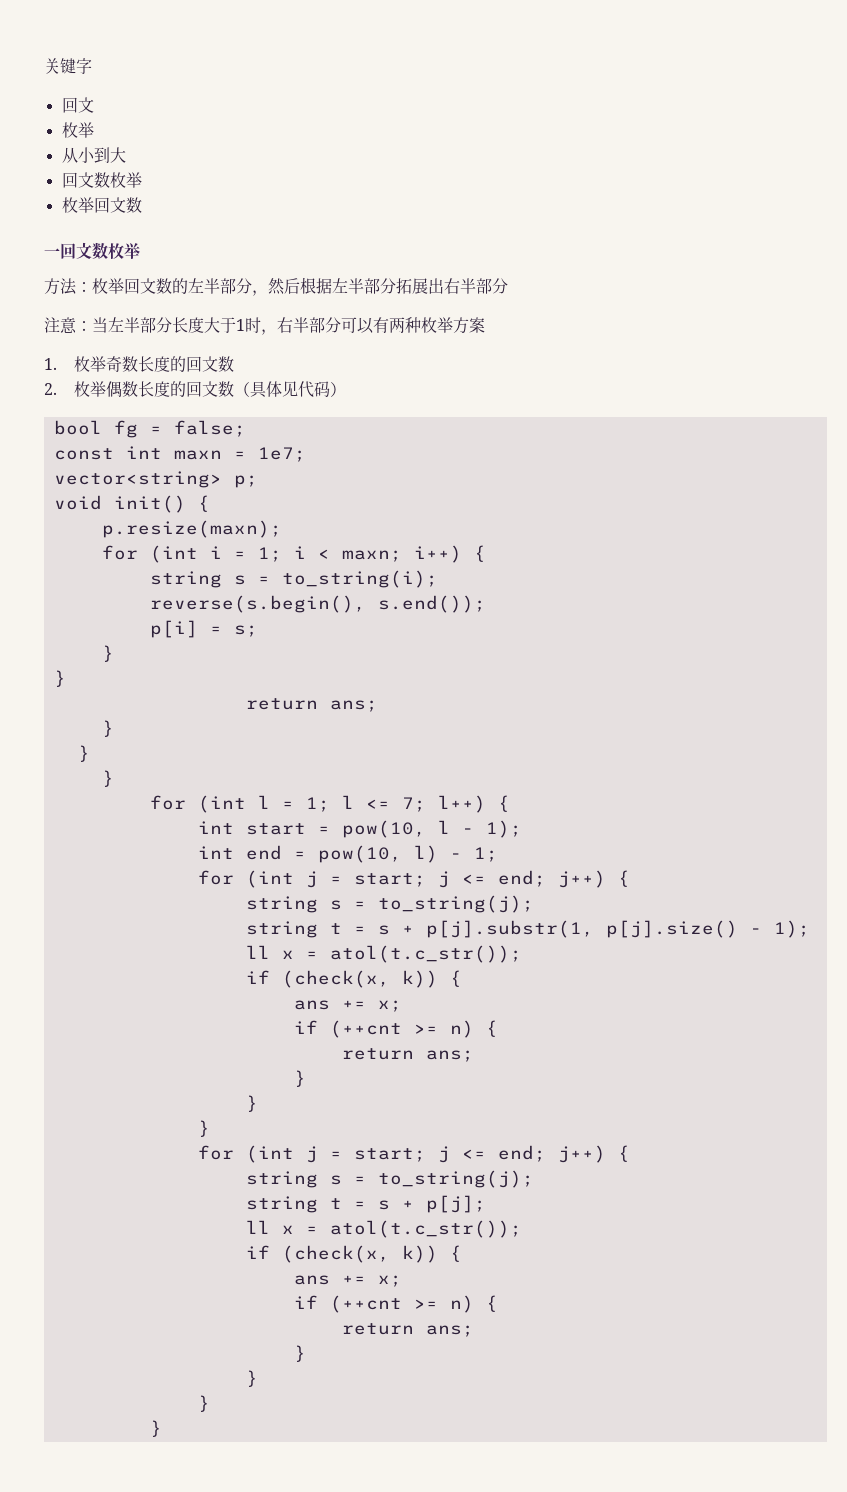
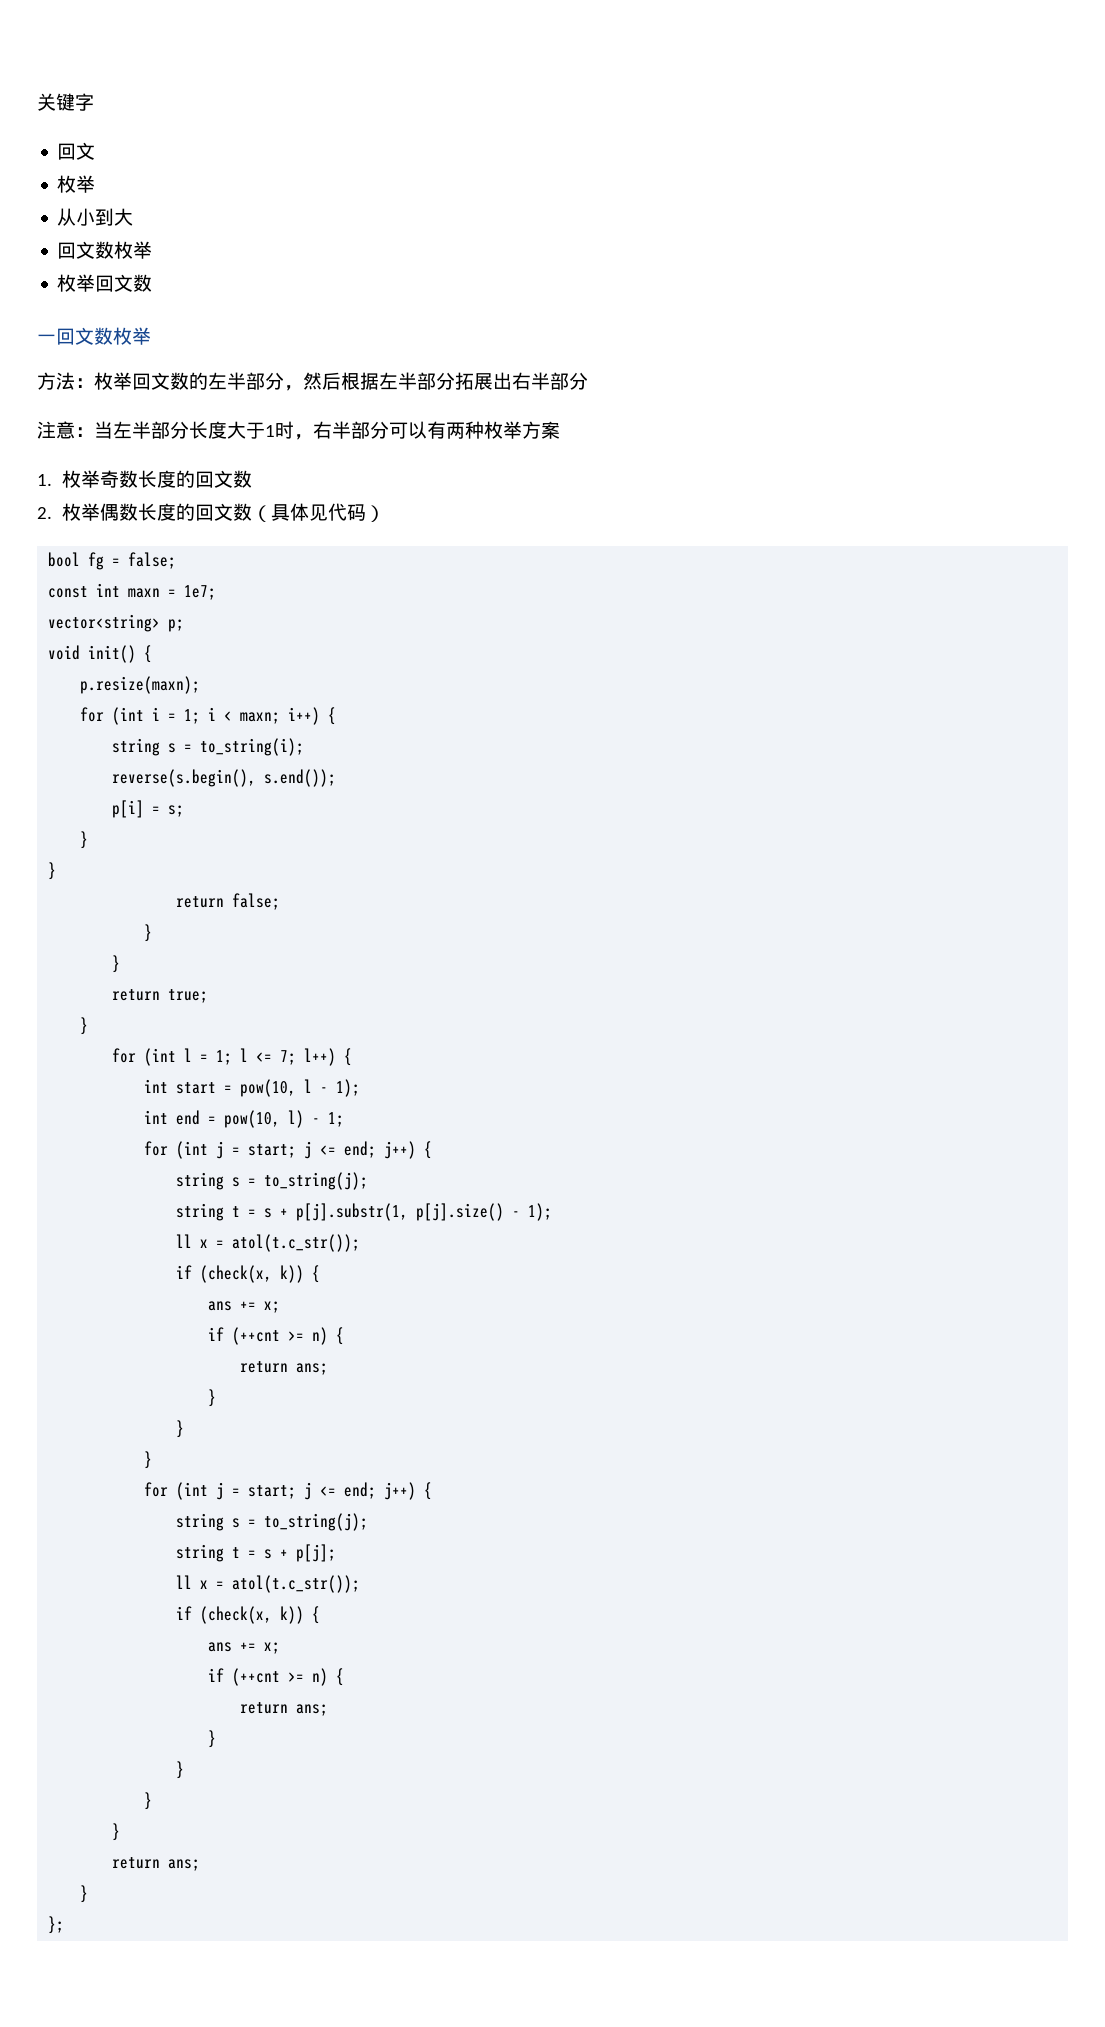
[329,700,378,712] [101,720,114,737] [77,745,90,762] ans; // } // } -> [232,893,281,910] [144,924,153,942] [112,955,121,973] [112,989,209,1003] false; // } // } // return true;
(162, 1428) none -> [112,1857,201,1871] [80,1885,89,1903] [48,1916,65,1934] // return ans; // } // };

